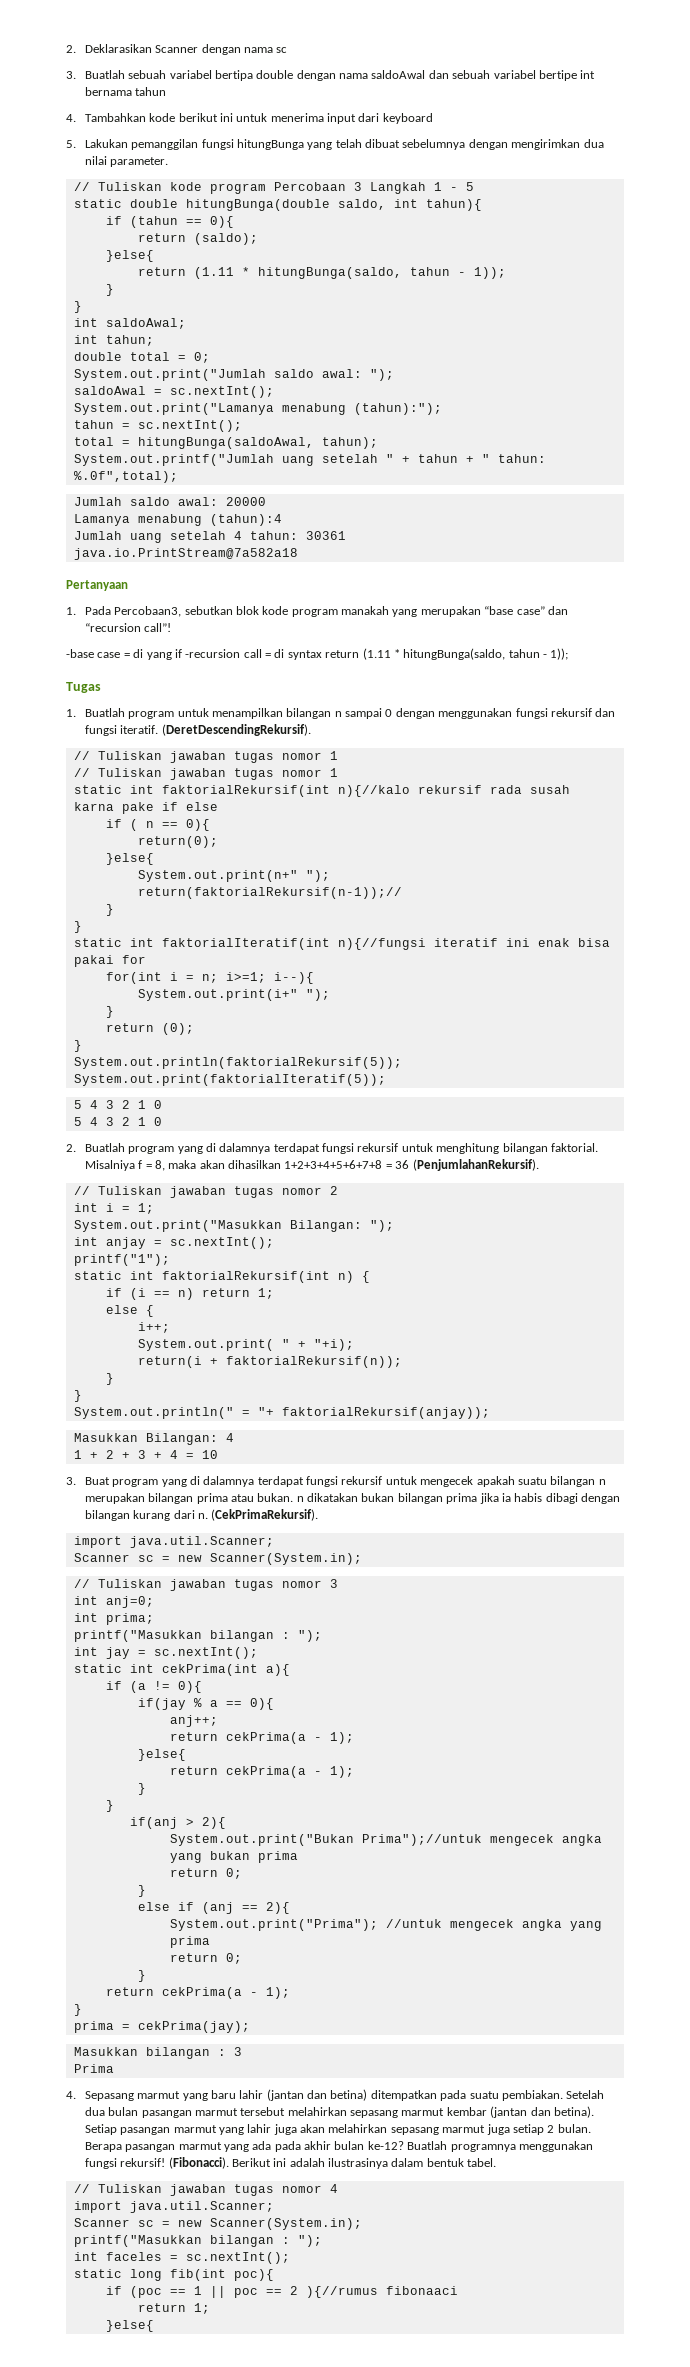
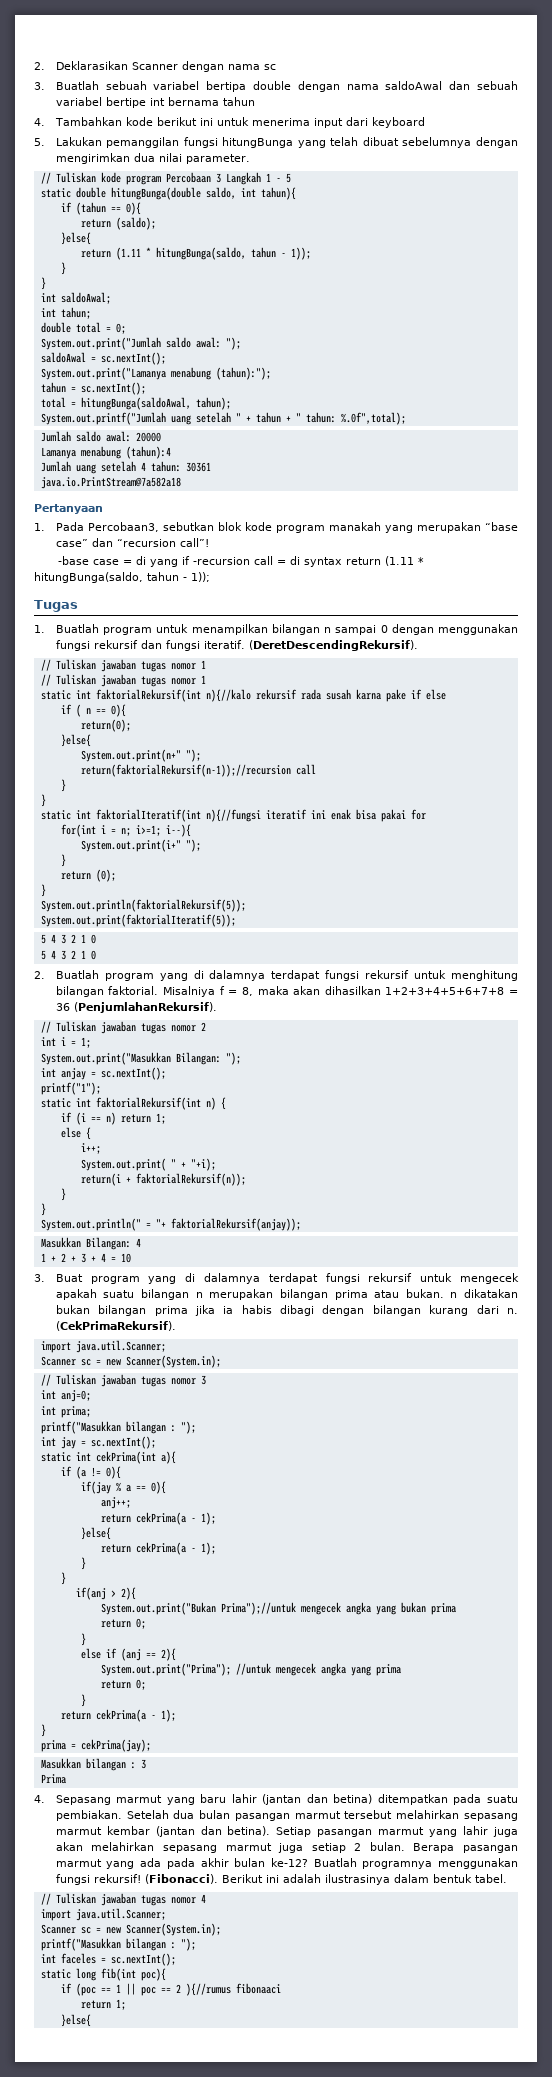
[137,887,402,899] return(faktorialRekursif(n-1));// -> [80,764,316,777] return(faktorialRekursif(n-1));//recursion call

